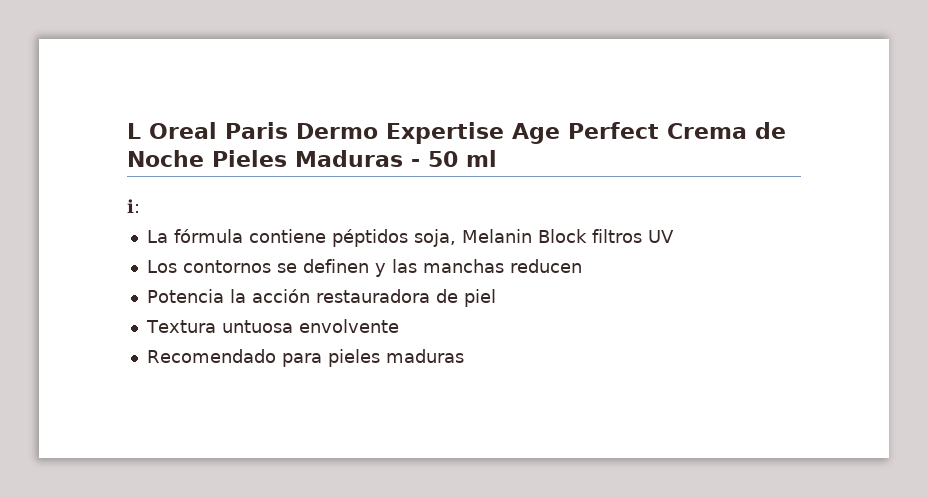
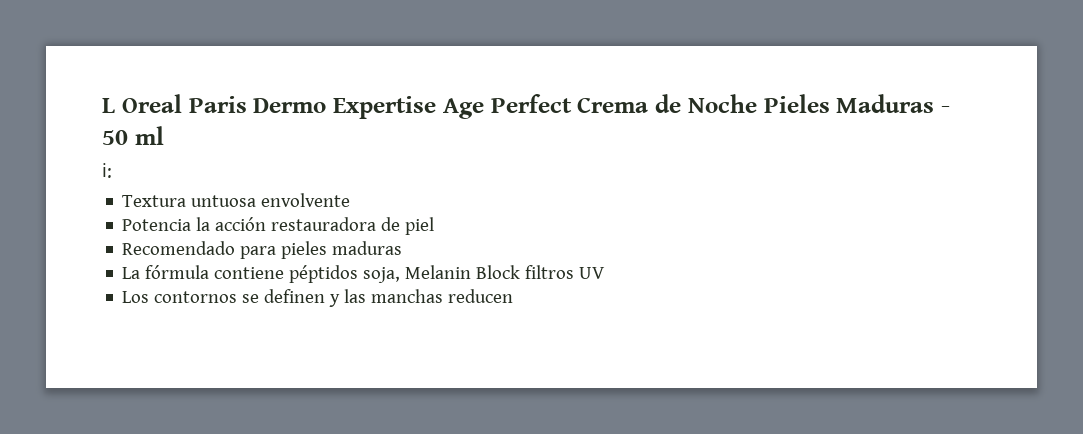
(140, 206) none -> [122,193,351,207] [122,217,435,235] [122,241,403,259] // Textura untuosa envolvente // Potencia la acción restauradora de piel // Recomendado para pieles maduras
[146,289,496,307] [145,319,399,333] [146,349,464,367] // Potencia la acción restauradora de piel // Textura untuosa envolvente // Recomendado para pieles maduras -> (514, 296) none

